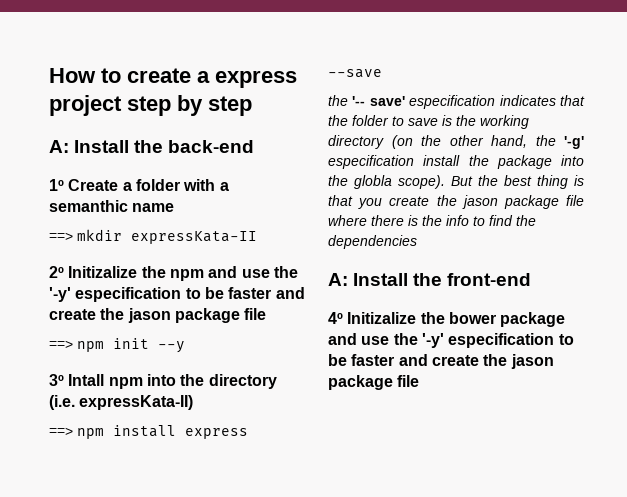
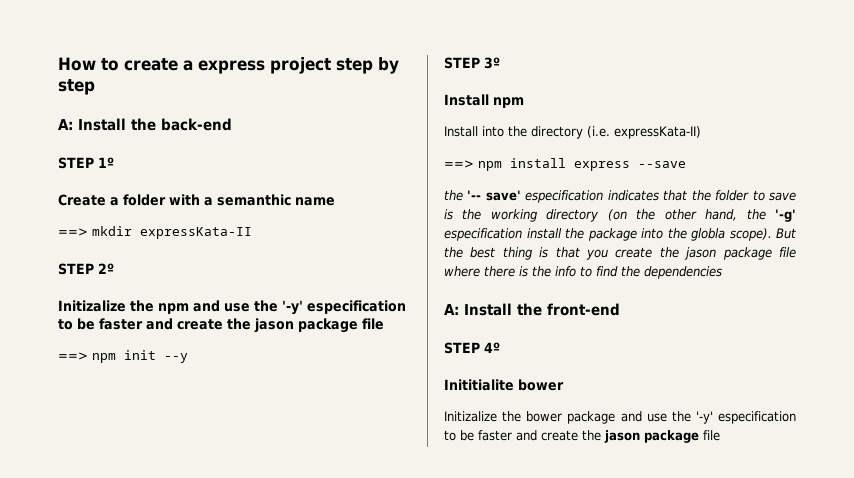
(255, 146) none -> [58,157,94,169] STEP
(64, 185) none -> (114, 162) //
(257, 237) none -> [58,263,94,275] STEP
(64, 272) none -> (114, 268) //
(185, 347) none -> [444,57,480,69] STEP
[68,374,143,389] Intall npm -> [444,94,524,108] [444,126,478,137] // Install npm // Install
(532, 279) none -> [444,342,480,354] STEP
(343, 318) none -> [444,379,564,391] // Inititialite bower //

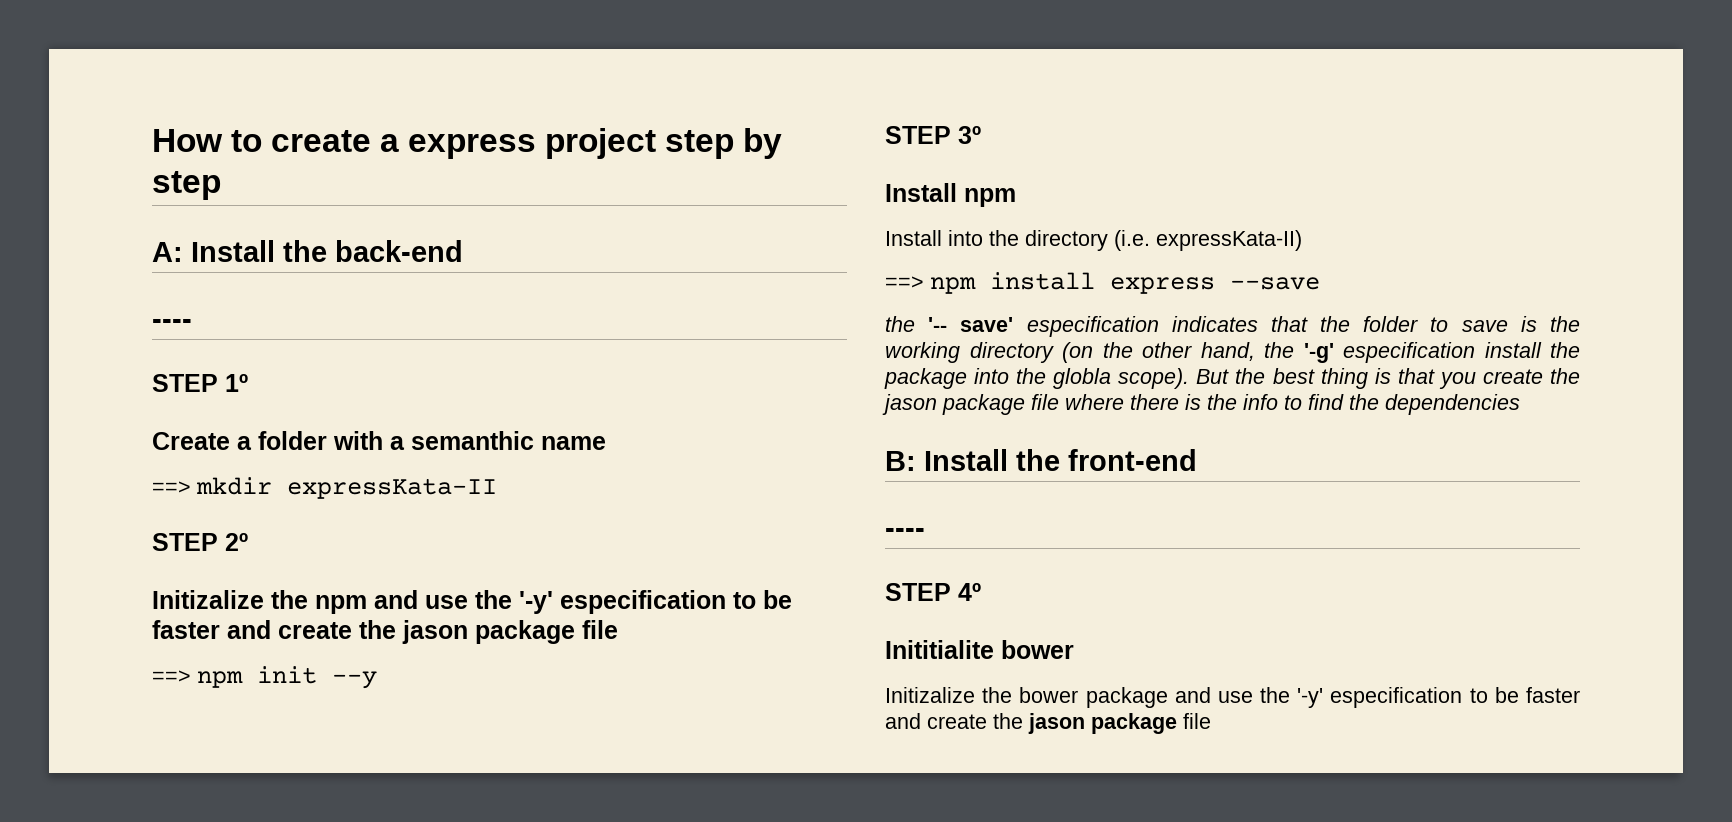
(232, 124) none -> [152,319,192,329] // ----
[444,304,459,315] A: -> [885,451,916,471] B:
(620, 309) none -> [885,528,925,538] // ----

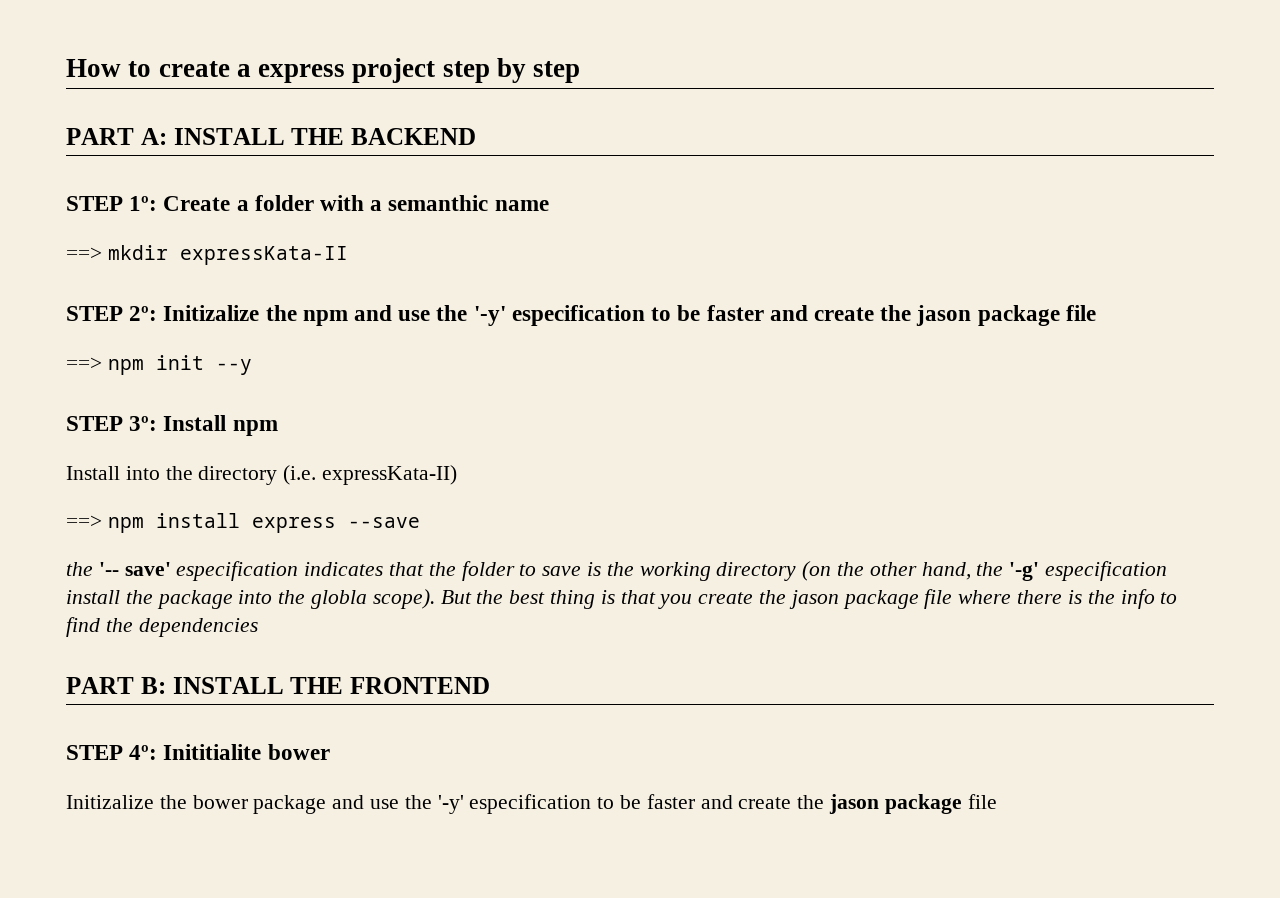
[152,240,463,262] [152,319,192,329] [152,374,248,392] A: Install the back-end // ---- // STEP 1º // -> [66,128,476,145] [66,196,158,211] PART A: INSTALL THE BACKEND // STEP 1º:
[225,533,248,551] 2º // -> [129,306,158,321] 2º:
[958,126,981,144] 3º // -> [129,416,158,431] 3º:
[885,449,1197,471] [885,528,925,538] [885,583,981,601] B: Install the front-end // ---- // STEP 4º // -> [66,677,490,694] [66,745,158,760] PART B: INSTALL THE FRONTEND // STEP 4º:

